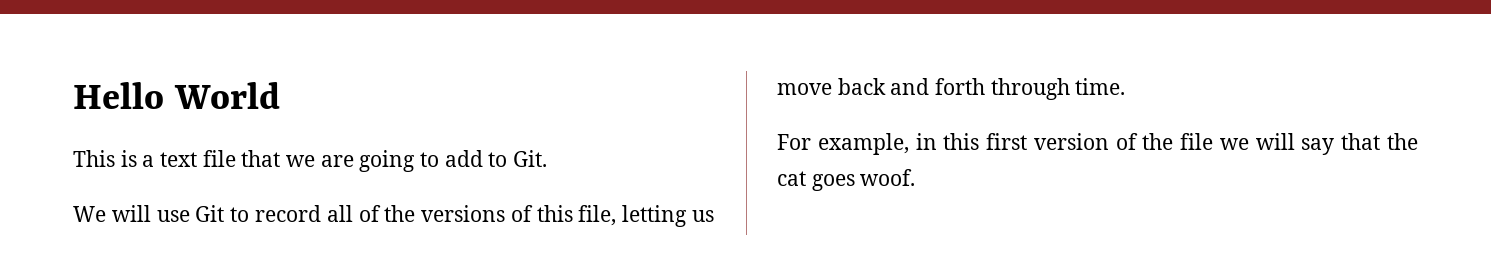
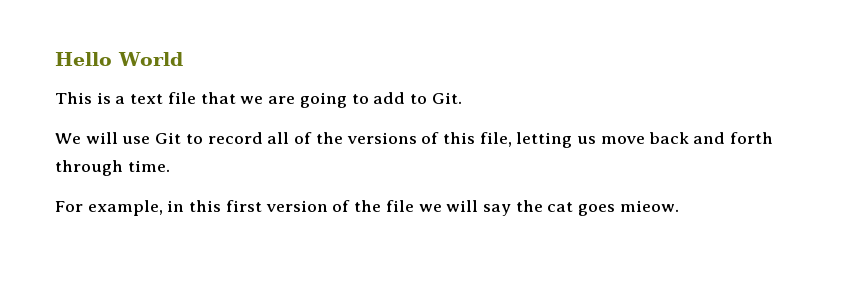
[1341,133,1381,150] that -> (511, 210) none
[860,169,916,186] woof. -> [619,200,679,212] mieow.

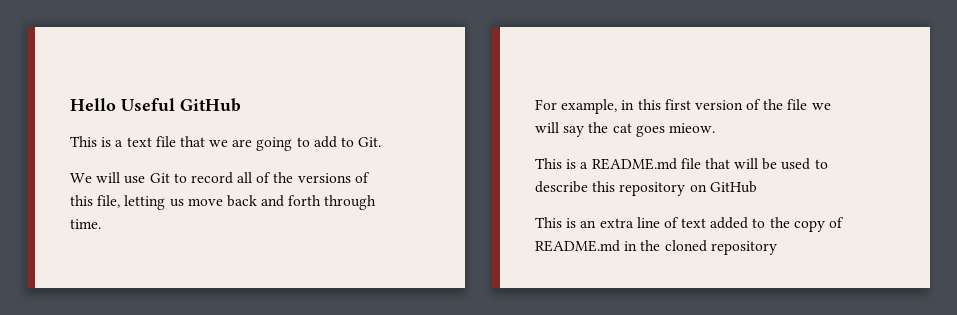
[118,52,183,66] World -> [121,98,241,112] Useful GitHub
(679, 206) none -> [535,158,828,170] [535,181,757,196] [535,217,845,232] [535,240,777,255] // This is a README.md file that will be used to describe this repository on GitHub // This is an extra line of text added to the copy of README.md in the cloned repository

